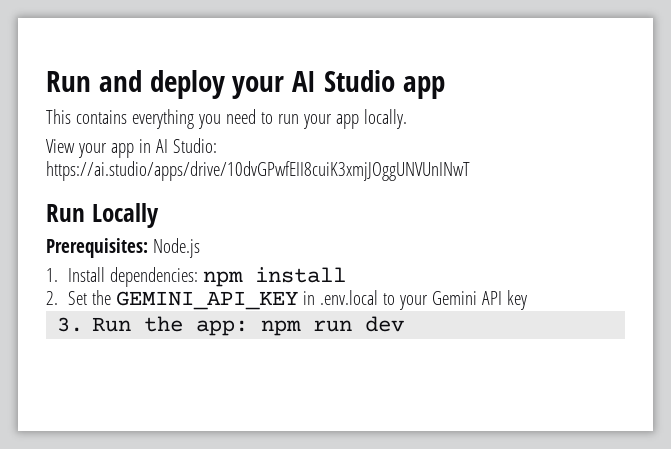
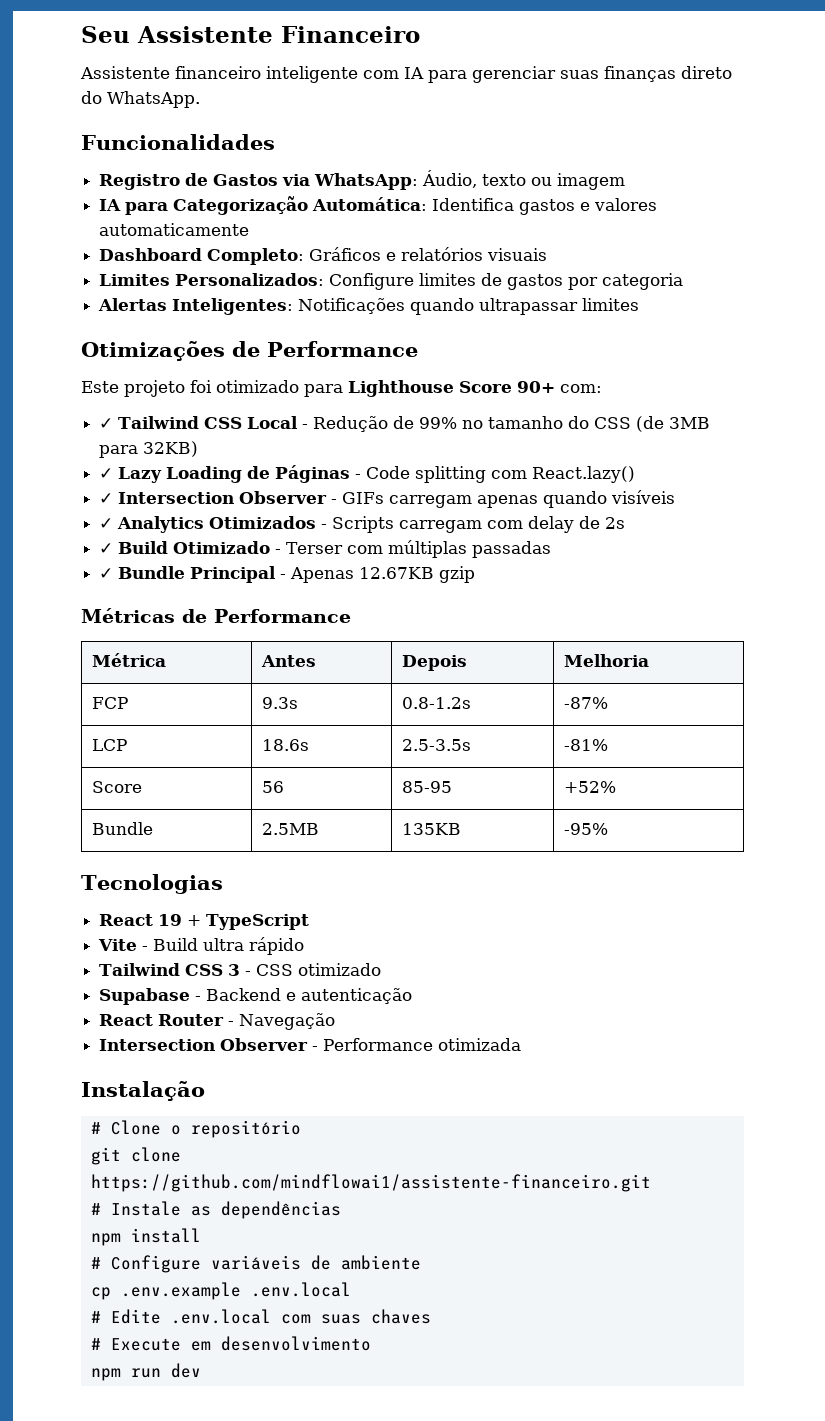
[46,70,445,99] [46,109,407,129] [46,138,217,158] [46,161,470,181] [46,203,159,228] [46,238,200,258] [46,267,347,287] [46,290,528,310] [57,316,249,336] Run and deploy your AI Studio app // This contains everything you need to run your app locally. // View your app in AI Studio: https://ai.studio/apps/drive/10dvGPwfEII8cuiK3xmjJOggUNVUnINwT // Run Locally // Prerequisites: Node.js // 1. Install dependencies: npm install // 2. Set the GEMINI_API_KEY in .env.local to your Gemini API key // 3. Run the app: -> [81,26,420,43] [80,66,732,83] [81,91,200,108] [81,134,275,150] [99,170,626,190] [99,196,658,215] [99,223,250,236] [99,247,548,265] [99,273,684,290] [98,298,640,315] [81,341,418,361] [81,380,602,397] [99,416,711,432] [99,441,199,458] [99,465,636,483] [99,490,676,508] [99,516,626,533] [99,540,552,558] [99,566,476,583] [81,608,351,623] [91,653,166,667] [260,655,316,667] [401,655,467,671] [563,654,649,667] [91,697,128,709] [261,697,298,709] [401,697,471,709] [563,697,608,709] [91,739,127,751] [261,739,309,751] [401,739,471,751] [563,739,608,751] [91,781,142,793] [261,781,284,793] [401,781,452,793] [563,781,616,793] [91,822,153,835] [261,823,319,835] [401,823,461,835] [563,823,608,835] [81,874,223,894] [99,914,310,930] [98,937,305,955] [99,963,382,976] [99,988,413,1005] [99,1013,336,1030] [99,1038,522,1051] [81,1081,205,1101] [90,1120,301,1138] [90,1147,181,1165] [90,1174,651,1192] [90,1201,341,1219] [90,1228,201,1246] [90,1255,421,1273] [90,1282,351,1300] [90,1309,431,1324] [90,1336,371,1351] Seu Assistente Financeiro // Assistente financeiro inteligente com IA para gerenciar suas finanças direto do WhatsApp. // Funcionalidades // Registro de Gastos via WhatsApp: Áudio, texto ou imagem // IA para Categorização Automática: Identifica gastos e valores automaticamente // Dashboard Completo: Gráficos e relatórios visuais // Limites Personalizados: Configure limites de gastos por categoria // Alertas Inteligentes: Notificações quando ultrapassar limites // Otimizações de Performance // Este projeto foi otimizado para Lighthouse Score 90+ com: // ✓ Tailwind CSS Local - Redução de 99% no tamanho do CSS (de 3MB para 32KB) // ✓ Lazy Loading de Páginas - Code splitting com React.lazy() // ✓ Intersection Observer - GIFs carregam apenas quando visíveis // ✓ Analytics Otimizados - Scripts carregam com delay de 2s // ✓ Build Otimizado - Terser com múltiplas passadas // ✓ Bundle Principal - Apenas 12.67KB gzip // Métricas de Performance // Métrica | Antes | Depois | Melhoria // FCP | 9.3s | 0.8-1.2s | -87% // LCP | 18.6s | 2.5-3.5s | -81% // Score | 56 | 85-95 | +52% // Bundle | 2.5MB | 135KB | -95% // Tecnologias // React 19 + TypeScript // Vite - Build ultra rápido // Tailwind CSS 3 - CSS otimizado // Supabase - Backend e autenticação // React Router - Navegação // Intersection Observer - Performance otimizada // Instalação // # Clone o repositório // git clone https://github.com/mindflowai1/assistente-financeiro.git // # Instale as dependências // npm install // # Configure variáveis de ambiente // cp .env.example .env.local // # Edite .env.local com suas chaves // # Execute em desenvolvimento //

